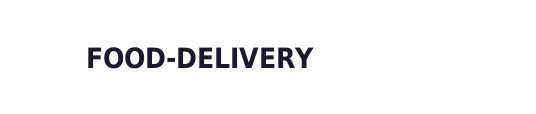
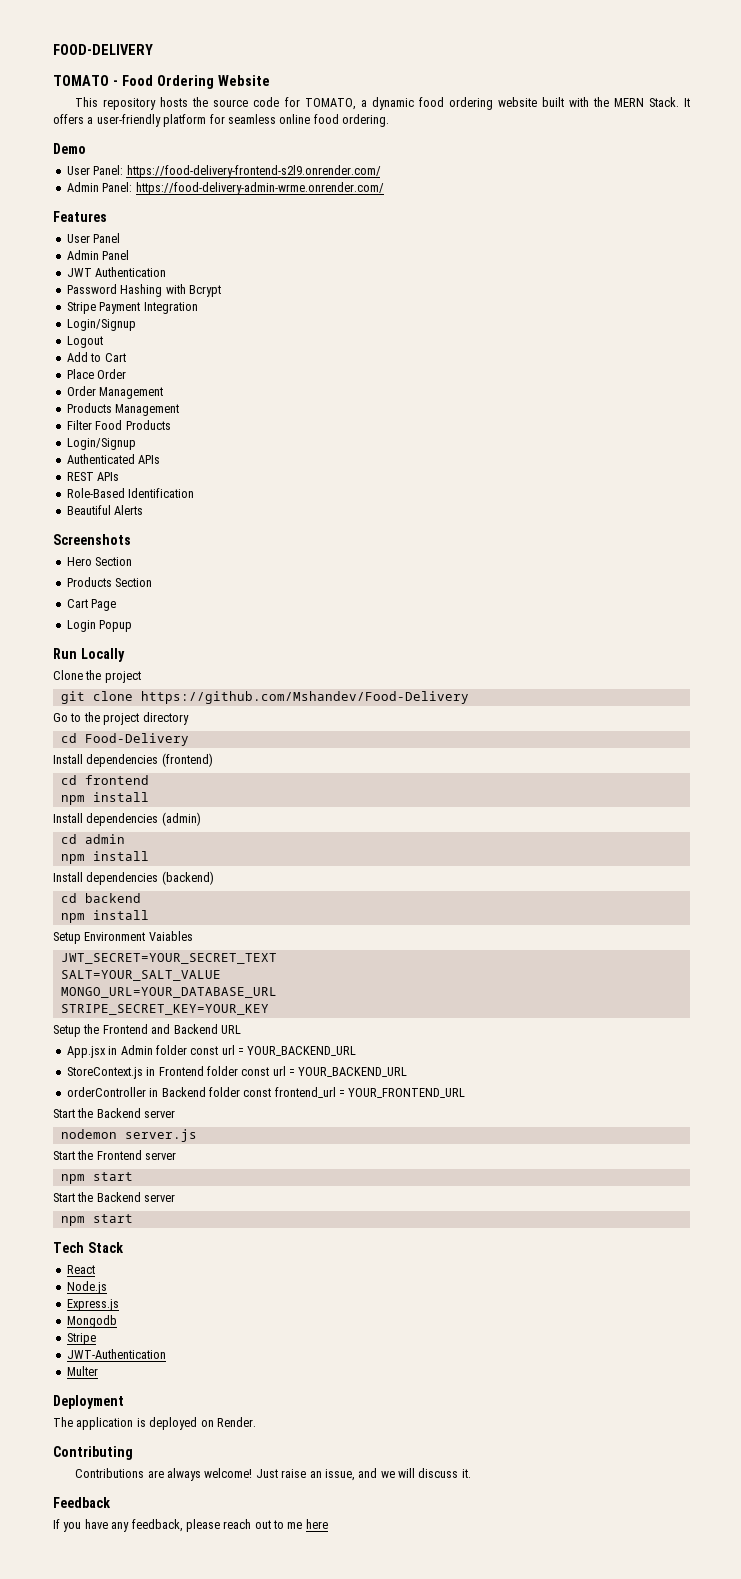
(314, 58) none -> [53,75,270,89] [75,97,690,110] [53,114,389,127] [53,143,86,154] [66,165,381,178] [66,182,384,195] [53,211,107,222] [66,233,121,243] [66,250,130,260] [66,267,167,277] [66,284,221,297] [66,302,198,314] [66,319,136,331] [66,336,103,348] [66,352,126,362] [66,369,127,379] [66,386,164,399] [66,403,180,416] [66,420,171,430] [66,438,136,450] [66,454,161,464] [66,472,120,481] [66,488,195,498] [66,505,144,515] [53,534,131,545] [66,557,133,566] [66,577,153,587] [66,599,117,611] [66,620,133,632] [53,648,125,662] [53,670,141,683] [60,691,469,704] [53,712,189,725] [60,733,189,746] [53,753,213,767] [60,775,149,785] [60,792,149,805] [53,812,201,826] [60,834,125,844] [60,851,149,864] [53,871,214,885] [60,893,141,903] [60,910,149,923] [53,931,193,944] [60,953,277,964] [60,970,221,981] [60,987,277,998] [60,1004,269,1015] [53,1024,241,1037] [66,1045,357,1058] [66,1066,408,1079] [66,1087,466,1098] [53,1108,176,1118] [60,1129,197,1142] [53,1150,177,1160] [60,1172,133,1184] [53,1192,176,1202] [60,1214,133,1226] [53,1242,124,1253] [66,1265,95,1274] [66,1281,107,1294] [66,1299,119,1311] [66,1315,117,1328] [66,1333,96,1345] [66,1349,166,1359] [66,1366,98,1376] [53,1395,124,1409] [53,1417,256,1430] [53,1446,133,1460] [75,1468,471,1481] [53,1497,111,1508] [53,1519,328,1532] // TOMATO - Food Ordering Website // This repository hosts the source code for TOMATO, a dynamic food ordering website built with the MERN Stack. It offers a user-friendly platform for seamless online food ordering. // Demo // User Panel: https://food-delivery-frontend-s2l9.onrender.com/ // Admin Panel: https://food-delivery-admin-wrme.onrender.com/ // Features // User Panel // Admin Panel // JWT Authentication // Password Hashing with Bcrypt // Stripe Payment Integration // Login/Signup // Logout // Add to Cart // Place Order // Order Management // Products Management // Filter Food Products // Login/Signup // Authenticated APIs // REST APIs // Role-Based Identification // Beautiful Alerts // Screenshots // Hero Section // Products Section // Cart Page // Login Popup // Run Locally // Clone the project // git clone https://github.com/Mshandev/Food-Delivery // Go to the project directory // cd Food-Delivery // Install dependencies (frontend) // cd frontend // npm install // Install dependencies (admin) // cd admin // npm install // Install dependencies (backend) // cd backend // npm install // Setup Environment Vaiables // JWT_SECRET=YOUR_SECRET_TEXT // SALT=YOUR_SALT_VALUE // MONGO_URL=YOUR_DATABASE_URL // STRIPE_SECRET_KEY=YOUR_KEY // Setup the Frontend and Backend URL // App.jsx in Admin folder const url = YOUR_BACKEND_URL // StoreContext.js in Frontend folder const url = YOUR_BACKEND_URL // orderController in Backend folder const frontend_url = YOUR_FRONTEND_URL // Start the Backend server // nodemon server.js // Start the Frontend server // npm start // Start the Backend server // npm start // Tech Stack // React // Node.js // Express.js // Mongodb // Stripe // JWT-Authentication // Multer // Deployment // The application is deployed on Render. // Contributing // Contributions are always welcome! Just raise an issue, and we will discuss it. // Feedback // If you have any feedback, please reach out to me here

